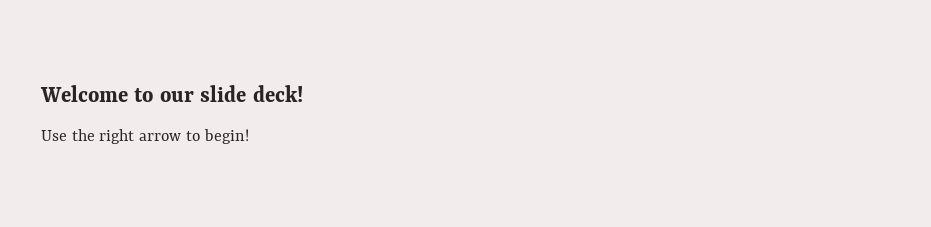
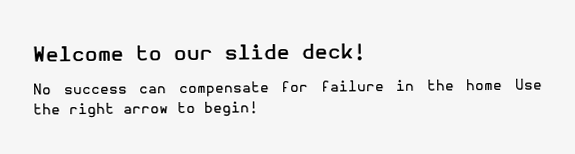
(303, 93) none -> [33,78,504,98] No success can compensate for failure in the home

